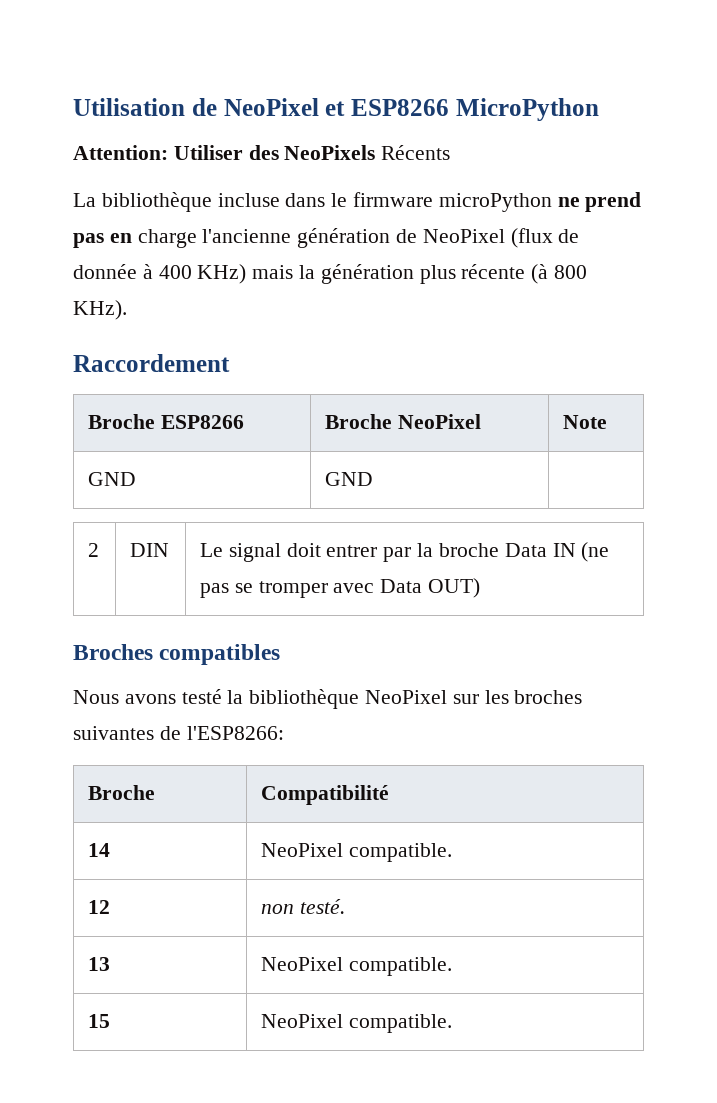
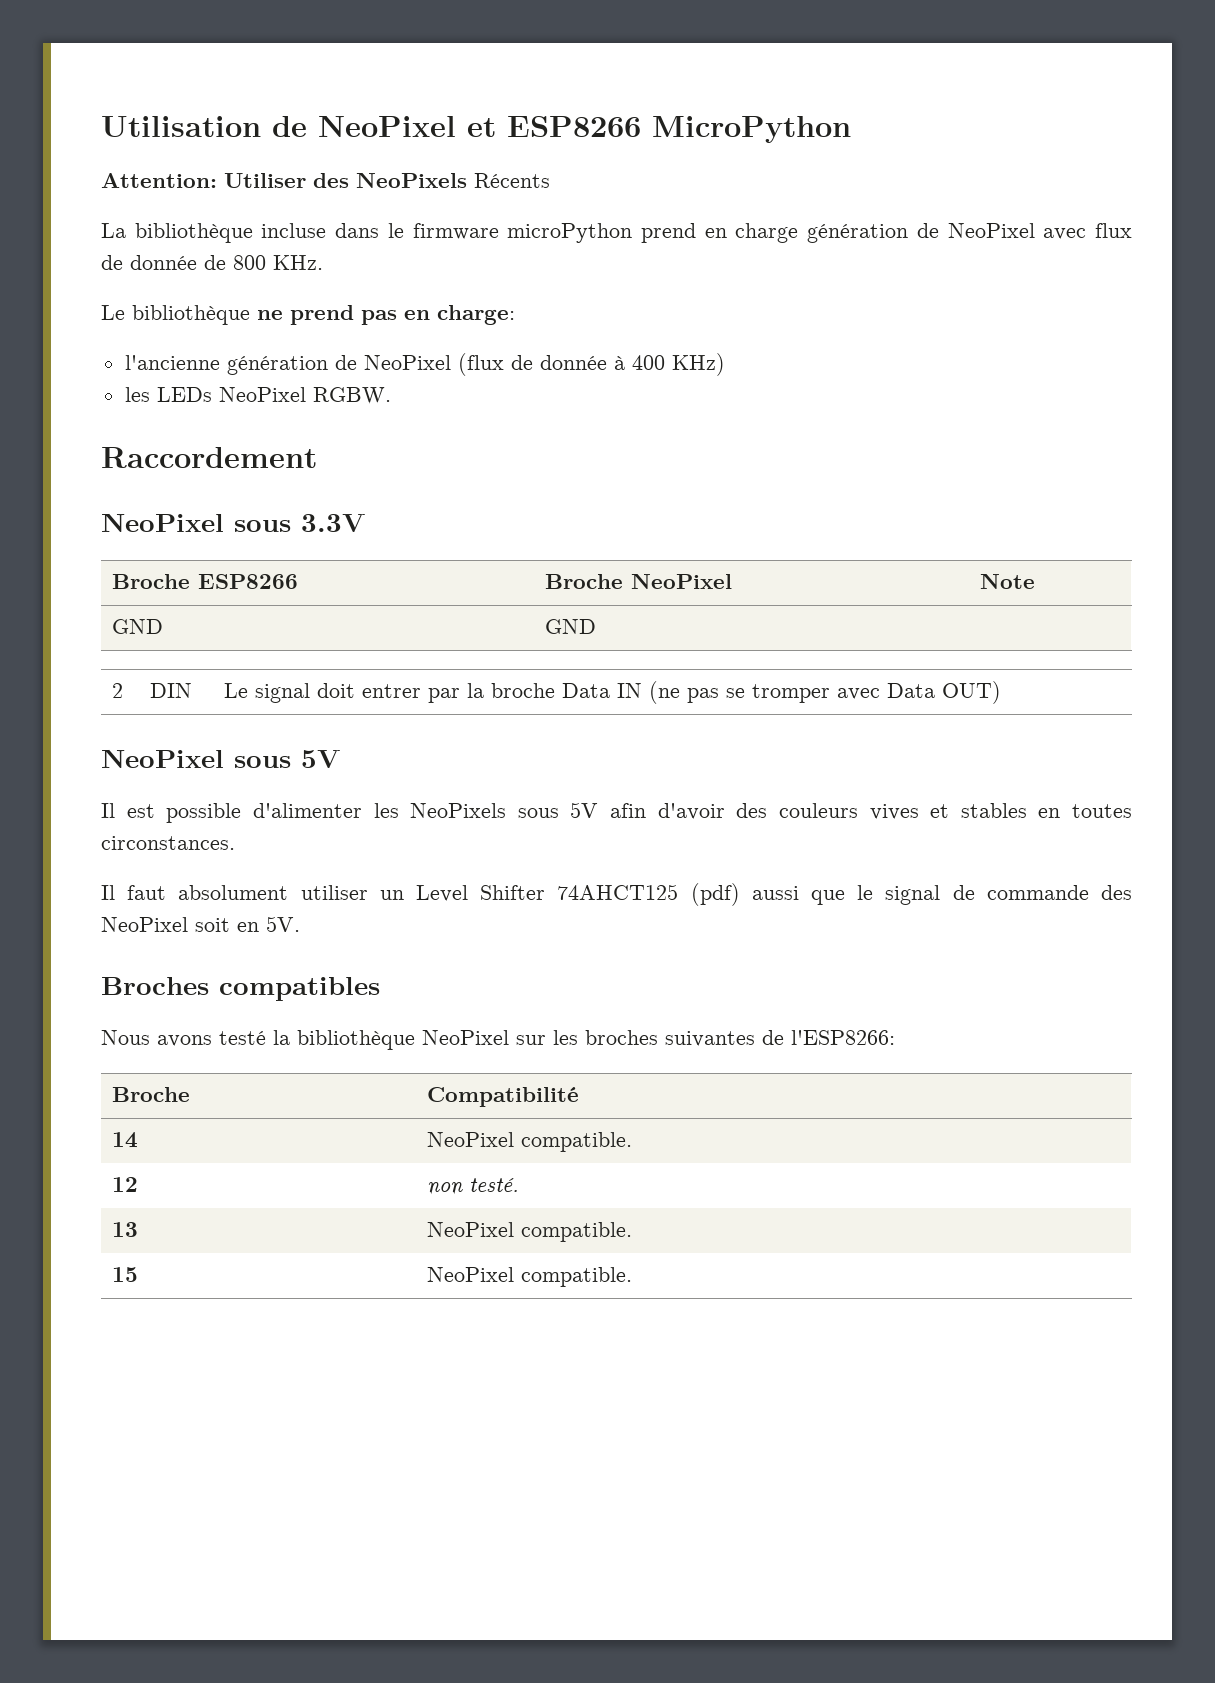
(552, 202) none -> [641,223,1132,243] [101,255,323,270] [101,305,250,325] prend en charge génération de NeoPixel avec flux de donnée de 800 KHz. // Le bibliothèque
[137,229,197,248] charge -> [437,305,515,325] charge: //
[252,264,588,284] [73,300,127,320] [73,354,230,372] mais la génération plus récente (à 800 KHz). // Raccordement -> [124,387,391,404] [101,447,317,468] [101,513,365,532] // les LEDs NeoPixel RGBW. // Raccordement // NeoPixel sous 3.3V
(481, 588) none -> [101,749,340,768] [101,802,1132,823] [101,836,235,850] [101,883,1133,906] [101,916,300,932] // NeoPixel sous 5V // Il est possible d'alimenter les NeoPixels sous 5V afin d'avoir des couleurs vives et stables en toutes circonstances. // Il faut absolument utiliser un Level Shifter 74AHCT125 (pdf) aussi que le signal de commande des NeoPixel soit en 5V.

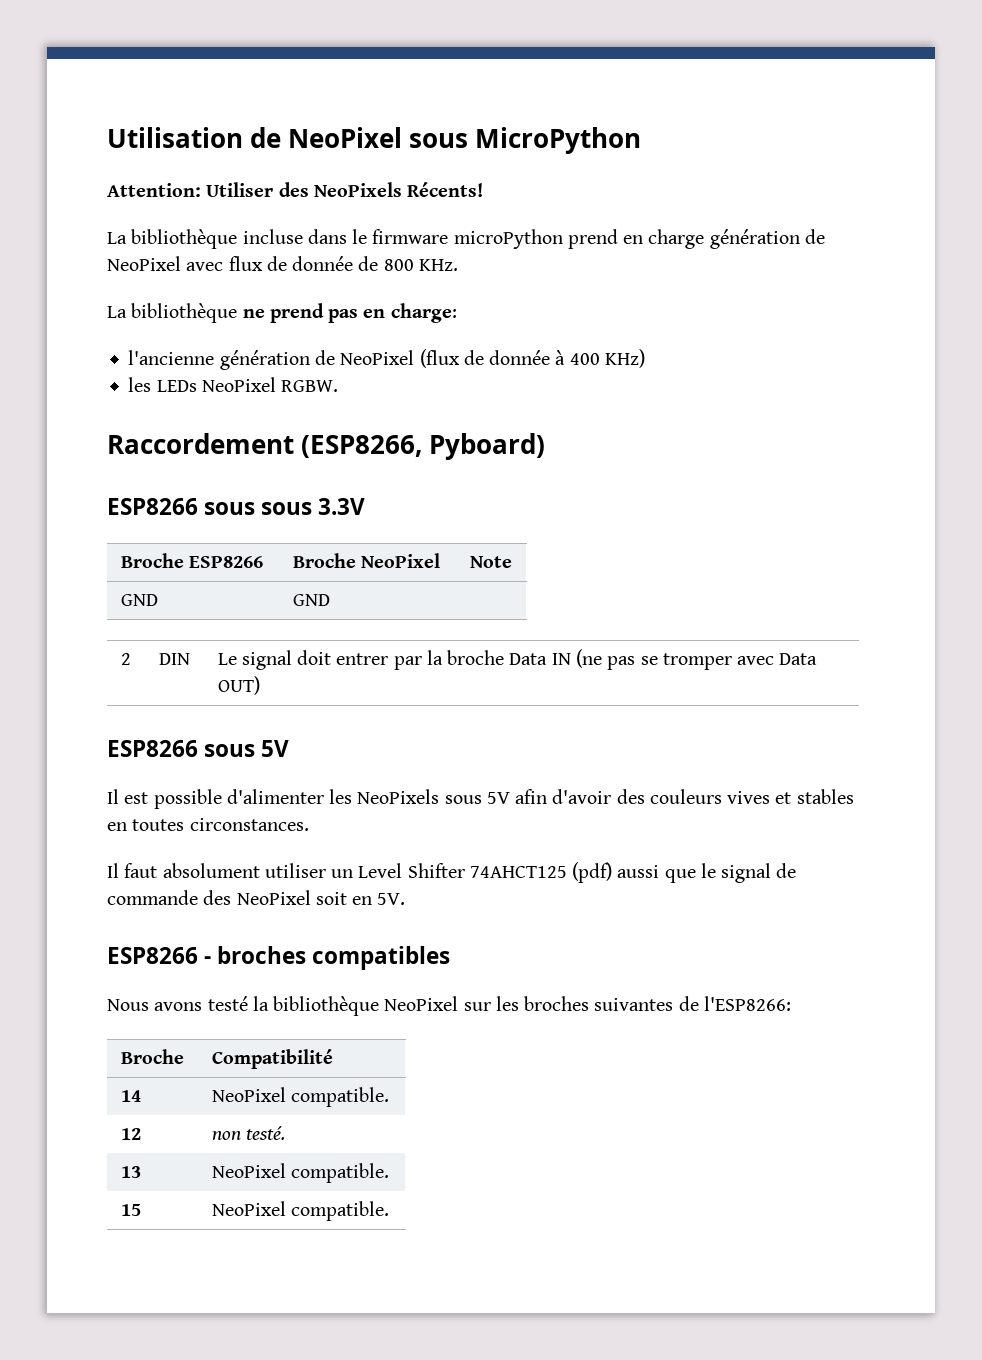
[467,116,641,137] et ESP8266 -> [409,133,469,148] sous
[474,173,550,188] Récents -> [407,182,484,197] Récents!
[101,305,125,320] Le -> [107,306,127,318] La
[101,513,224,532] // NeoPixel -> [301,433,546,460] [107,498,256,515] (ESP8266, Pyboard) // ESP8266 sous
[101,749,224,768] NeoPixel -> [107,740,198,757] ESP8266
[101,977,209,995] Broches -> [107,946,307,964] ESP8266 - broches

